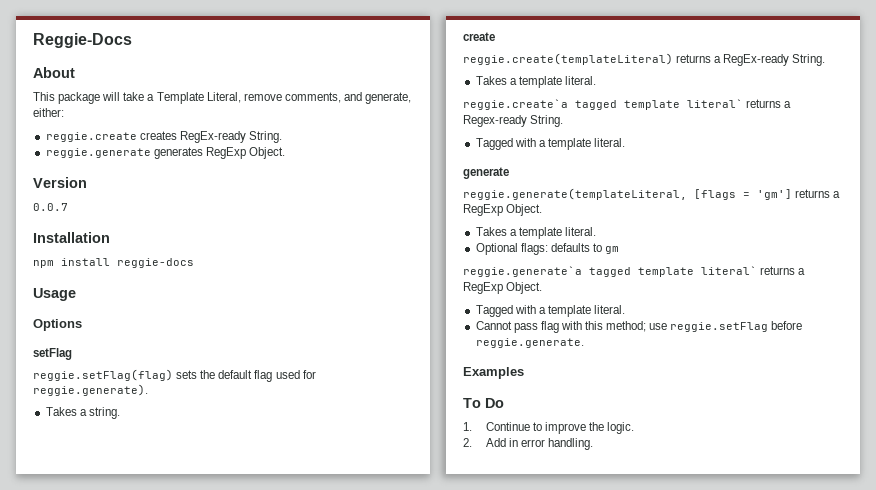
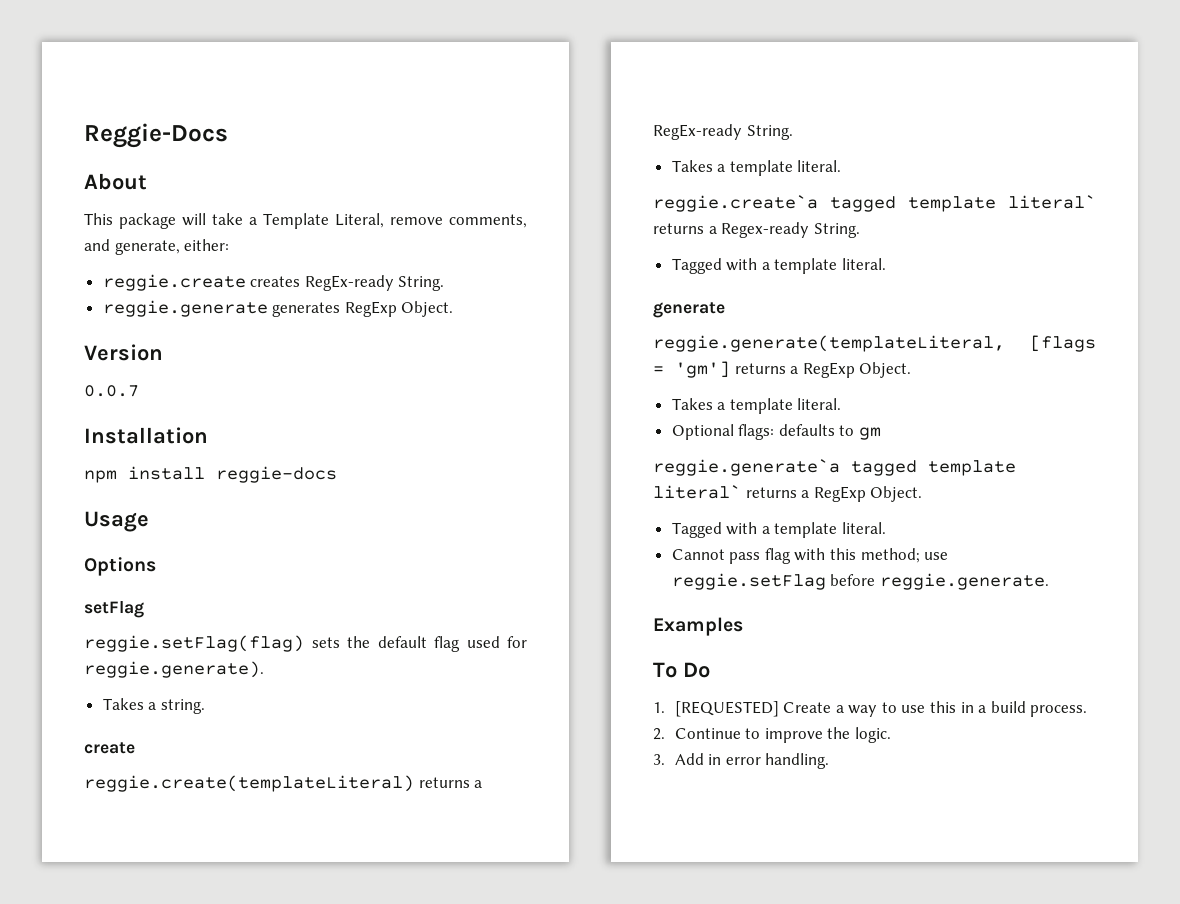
(472, 426) none -> [674,701,1088,717] [653,728,665,740] [REQUESTED] Create a way to use this in a build process. // 2.
[463,438,472,447] 2. -> [653,754,665,765] 3.

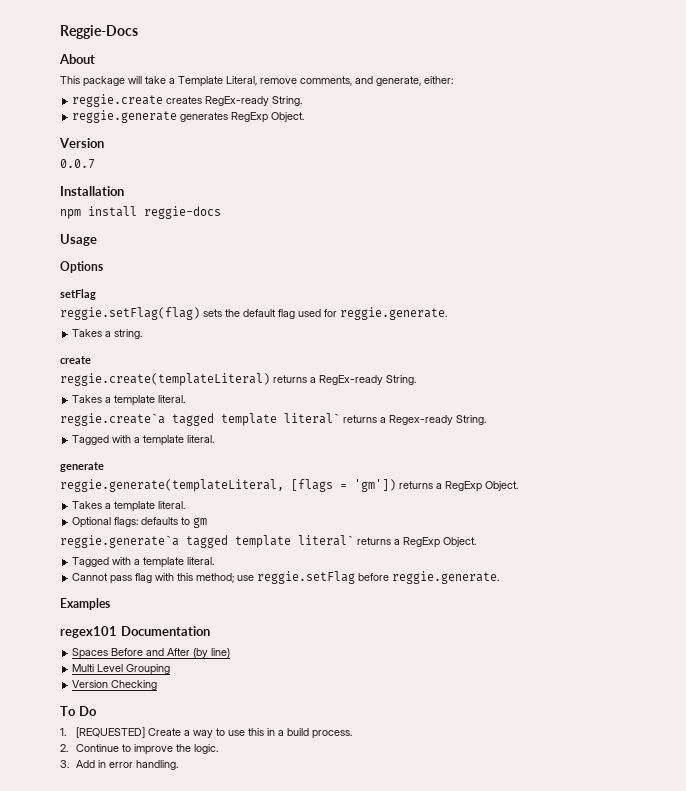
[84,661,264,678] reggie.generate). -> [340,307,447,320] reggie.generate.
[675,361,730,378] 'gm'] -> [354,479,396,492] 'gm'])
(743, 626) none -> [60,626,210,638] [72,648,231,659] [72,664,171,675] [72,680,158,690] // regex101 Documentation // Spaces Before and After (by line) // Multi Level Grouping // Version Checking

